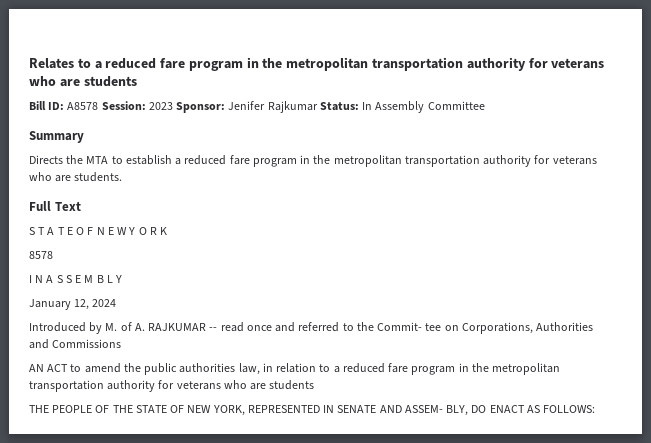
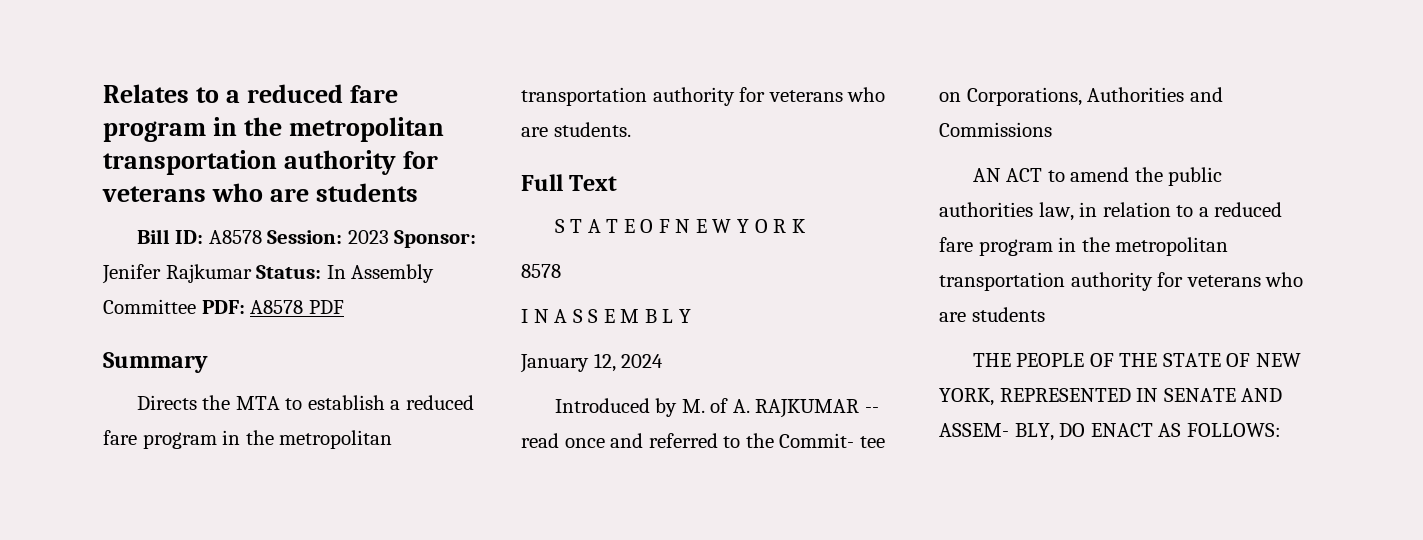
(485, 105) none -> [201,300,344,314] PDF: A8578 PDF

